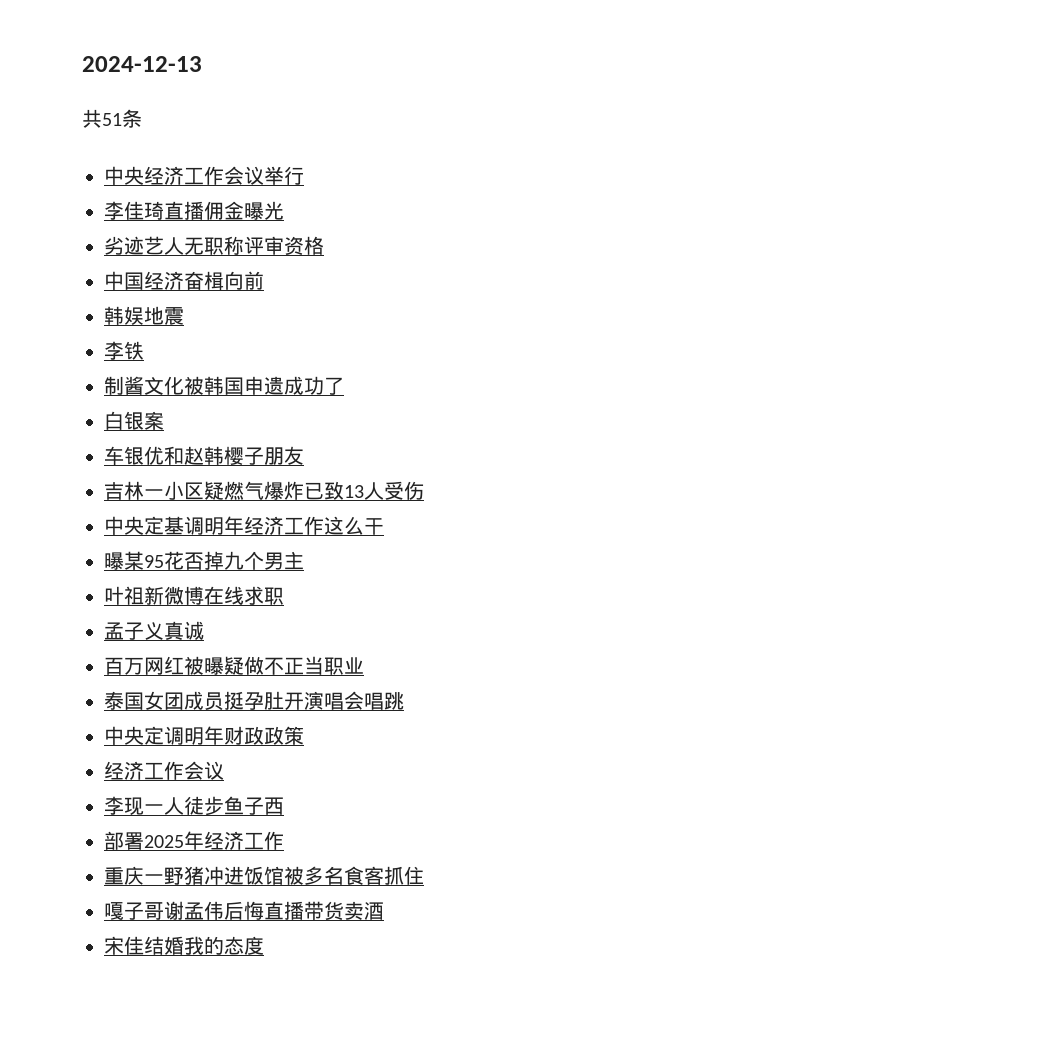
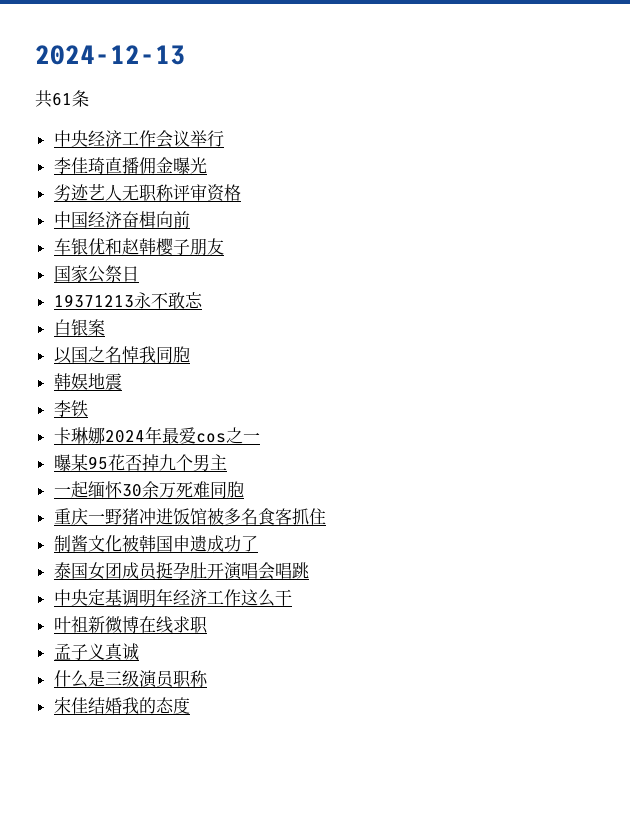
[102,113,122,126] 51 -> [52,93,72,106] 61
[104,306,184,325] [104,341,144,360] 韩娱地震 // 李铁 -> [53,238,224,256] [53,265,139,283] [53,292,203,309] [53,319,105,336] [53,346,190,364] [53,373,122,390] [53,400,88,417] [53,426,260,444] [53,454,227,471] [53,481,244,498] [53,508,326,525] 车银优和赵韩樱子朋友 // 国家公祭日 // 19371213永不敢忘 // 白银案 // 以国之名悼我同胞 // 韩娱地震 // 李铁 // 卡琳娜2024年最爱cos之一 // 曝某95花否掉九个男主 // 一起缅怀30余万死难同胞 // 重庆一野猪冲进饭馆被多名食客抓住
[104,411,164,430] [104,446,304,466] [104,481,424,500] [104,516,384,535] [104,551,304,570] [104,586,284,605] [104,621,204,640] [104,656,364,675] // 白银案 // 车银优和赵韩樱子朋友 // 吉林一小区疑燃气爆炸已致13人受伤 // 中央定基调明年经济工作这么干 // 曝某95花否掉九个男主 // 叶祖新微博在线求职 // 孟子义真诚 // 百万网红被曝疑做不正当职业 -> (258, 543) none
[164,726,304,745] [104,761,224,780] [104,796,284,816] [104,831,284,850] [104,866,424,885] [104,901,384,921] 调明年财政政策 // 经济工作会议 // 李现一人徒步鱼子西 // 部署2025年经济工作 // 重庆一野猪冲进饭馆被多名食客抓住 // 嘎子哥谢孟伟后悔直播带货卖酒 -> [104,588,292,607] [53,616,208,634] [53,643,139,661] [53,670,208,688] 基调明年经济工作这么干 // 叶祖新微博在线求职 // 孟子义真诚 // 什么是三级演员职称

